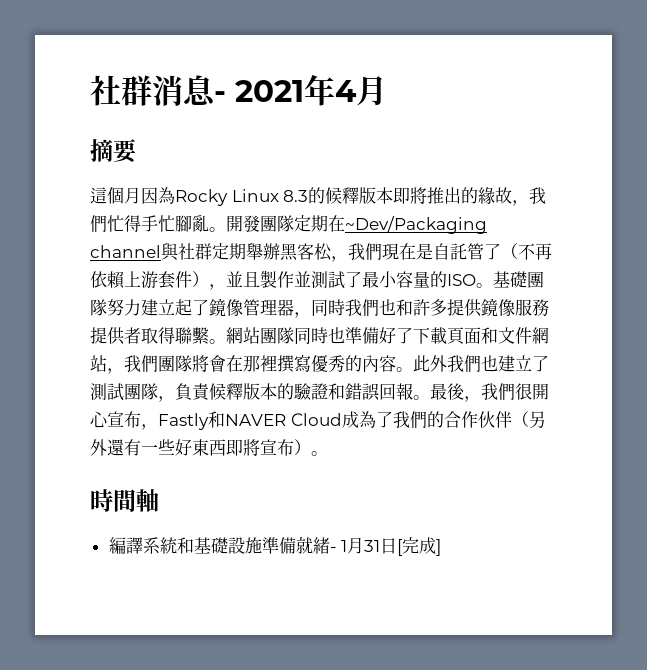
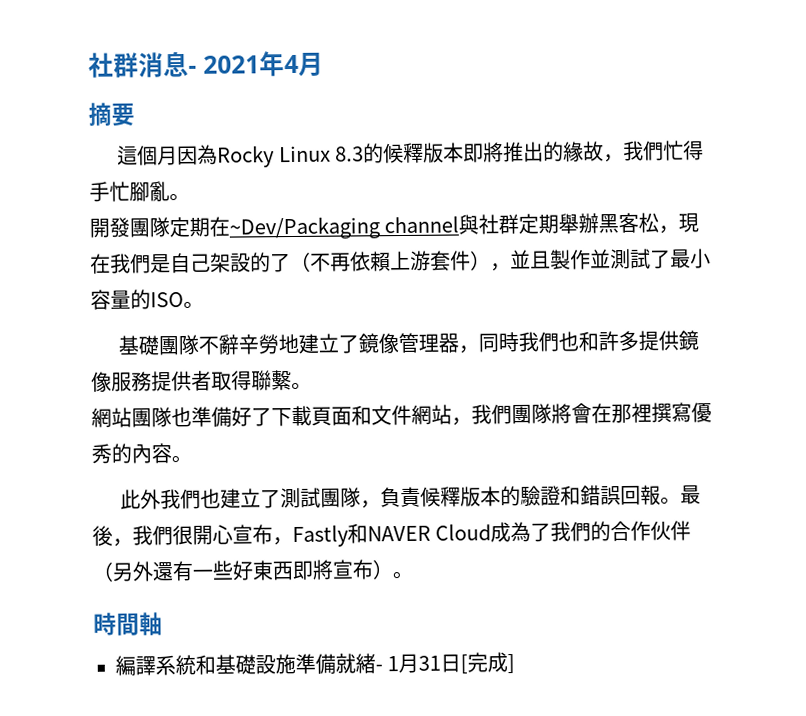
(226, 229) none -> (190, 197) //
[348,243,484,260] 我們現在是自託管 -> [678,213,700,233] [90,252,271,274] 現在我們是自己架設的
(493, 285) none -> (204, 304) //
[107,299,192,316] 努力建立起 -> [198,333,340,355] 不辭辛勞地建立
(226, 341) none -> (312, 386) //
[294,327,328,344] 同時 -> (172, 417) none
(413, 369) none -> (192, 459) //

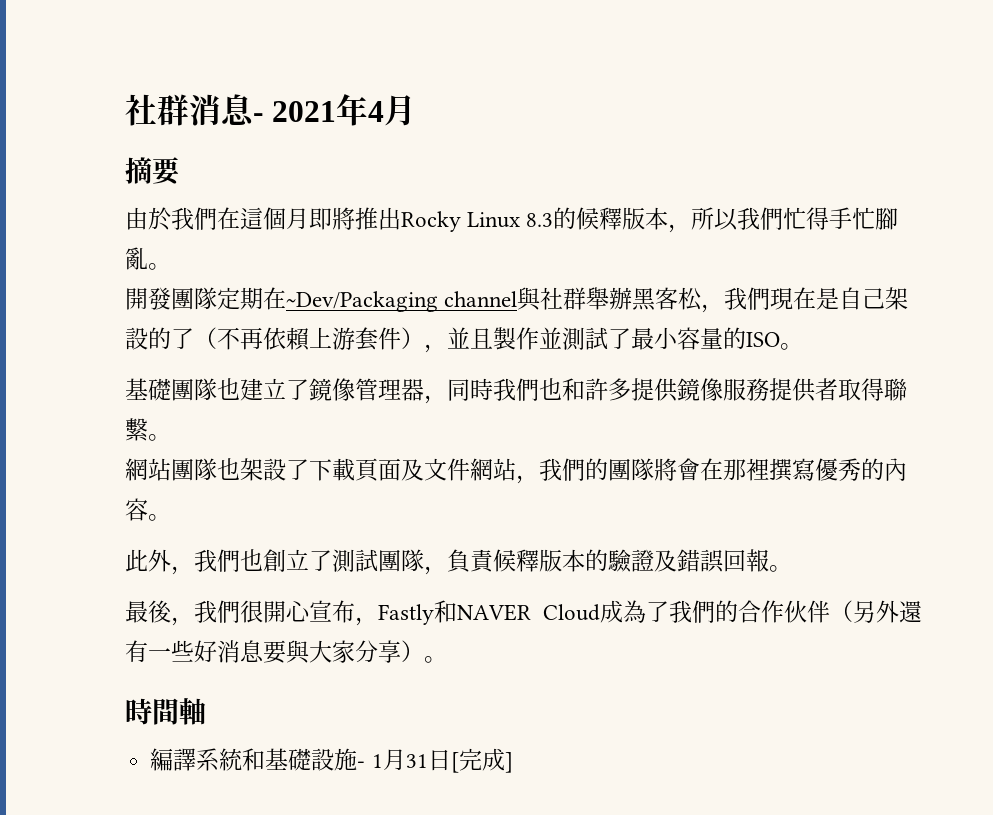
[117,144,219,166] 這個月因為 -> [125,207,401,231] 由於我們在這個月即將推出
[463,141,625,163] 即將推出的緣故， -> [668,207,739,233] ，所以
[518,213,560,234] 定期 -> (587, 298) none
[678,213,700,233] [90,253,151,274] 現在我們 -> [724,287,817,310] 我們現在
[198,333,300,355] 不辭辛勞地 -> [217,378,240,400] 也
[191,406,252,428] 準備好 -> [240,458,286,481] 架設
[351,405,372,426] 和 -> [401,459,424,481] 及
(512, 414) none -> [585,458,608,481] 的
[160,488,242,510] 我們也建 -> [171,549,286,575] ，我們也創
[560,485,582,506] 和 -> [654,550,677,572] 及
(682, 500) none -> (792, 568) //
[252,559,374,581] 東西即將宣布 -> [217,640,401,664] 消息要與大家分享
[295,653,376,675] 準備就緒 -> (358, 759) none

